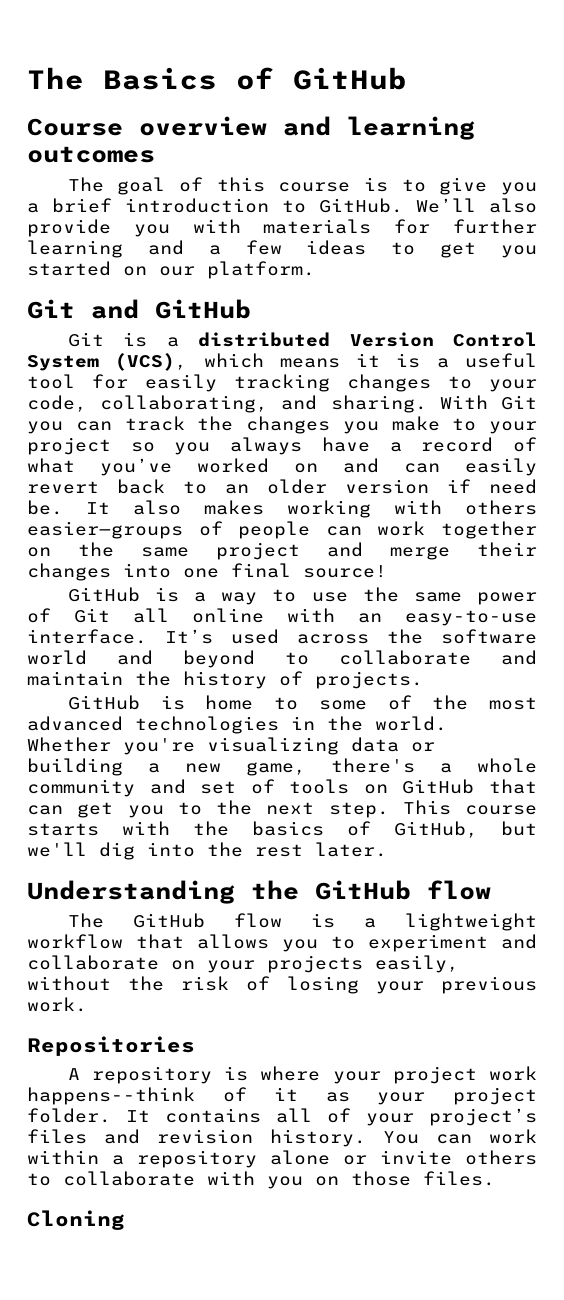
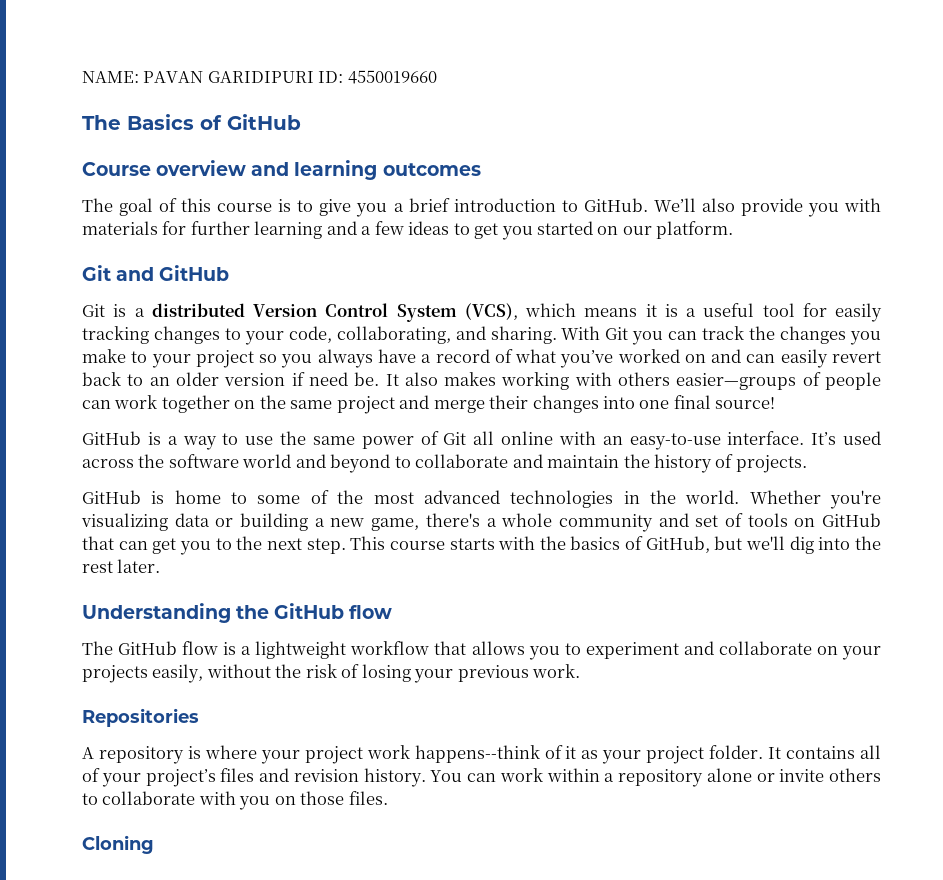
(27, 78) none -> [82,70,437,84] NAME: PAVAN GARIDIPURI ID: 4550019660 //

